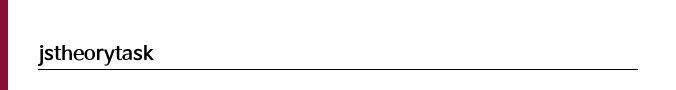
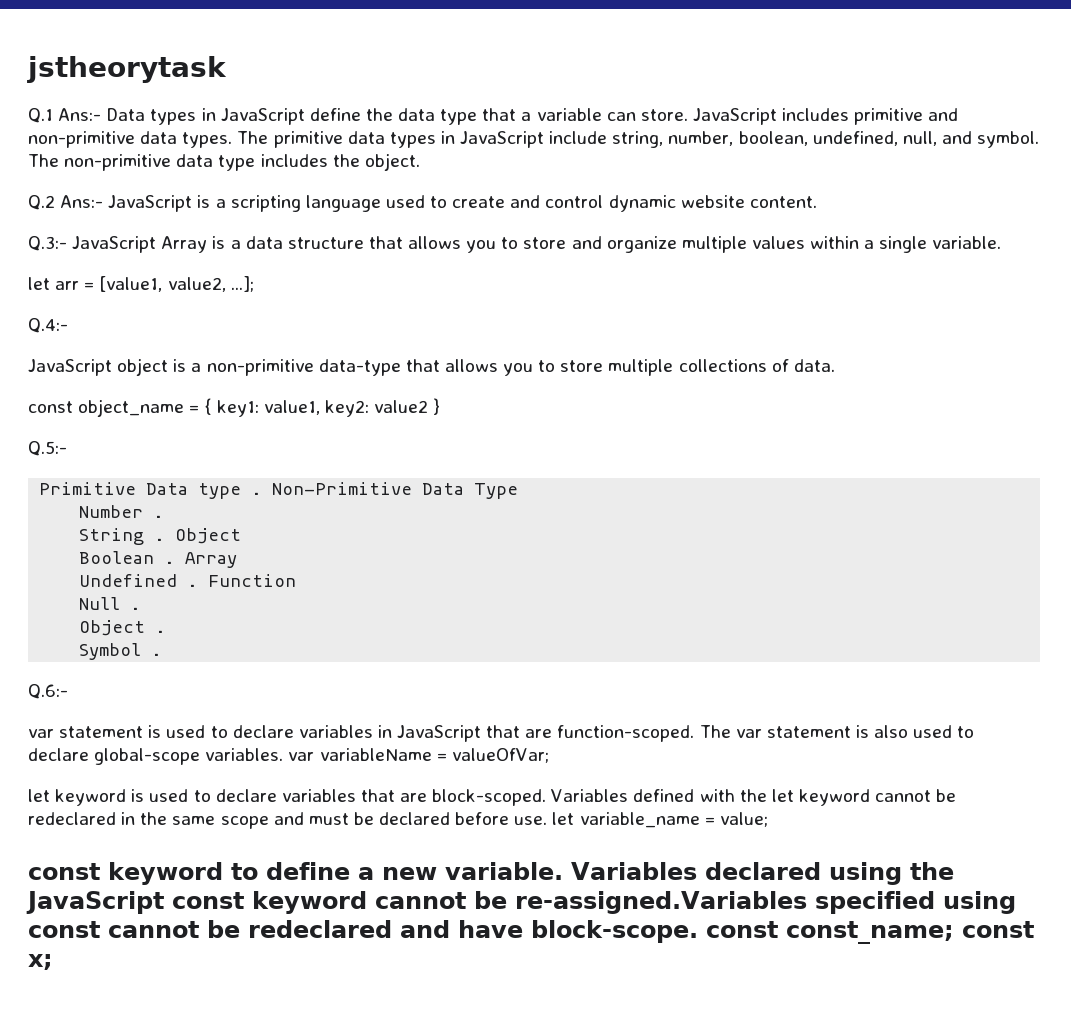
(154, 55) none -> [28,108,959,125] [28,131,1040,148] [28,153,420,171] [28,195,817,212] [28,236,1002,253] [28,276,254,292] [28,318,68,333] [28,358,835,376] [28,398,441,417] [28,441,67,456] [39,482,519,499] [79,505,165,518] [79,528,242,545] [79,551,238,568] [79,574,297,587] [79,597,142,610] [79,620,167,636] [79,643,163,660] [28,684,68,699] [28,725,975,742] [28,748,549,765] [28,789,957,806] [28,812,768,829] [28,862,954,885] [26,891,1016,914] [28,920,1034,944] [28,954,53,970] // Q.1 Ans:- Data types in JavaScript define the data type that a variable can store. JavaScript includes primitive and non-primitive data types. The primitive data types in JavaScript include string, number, boolean, undefined, null, and symbol. The non-primitive data type includes the object. // Q.2 Ans:- JavaScript is a scripting language used to create and control dynamic website content. // Q.3:- JavaScript Array is a data structure that allows you to store and organize multiple values within a single variable. // let arr = [value1, value2, ...]; // Q.4:- // JavaScript object is a non-primitive data-type that allows you to store multiple collections of data. // const object_name = { key1: value1, key2: value2 } // Q.5:- // Primitive Data type . Non-Primitive Data Type // Number . // String . Object // Boolean . Array // Undefined . Function // Null . // Object . // Symbol . // Q.6:- // var statement is used to declare variables in JavaScript that are function-scoped. The var statement is also used to declare global-scope variables. var variableName = valueOfVar; // let keyword is used to declare variables that are block-scoped. Variables defined with the let keyword cannot be redeclared in the same scope and must be declared before use. let variable_name = value; // const keyword to define a new variable. Variables declared using the JavaScript const keyword cannot be re-assigned.Variables specified using const cannot be redeclared and have block-scope. const const_name; const x;

